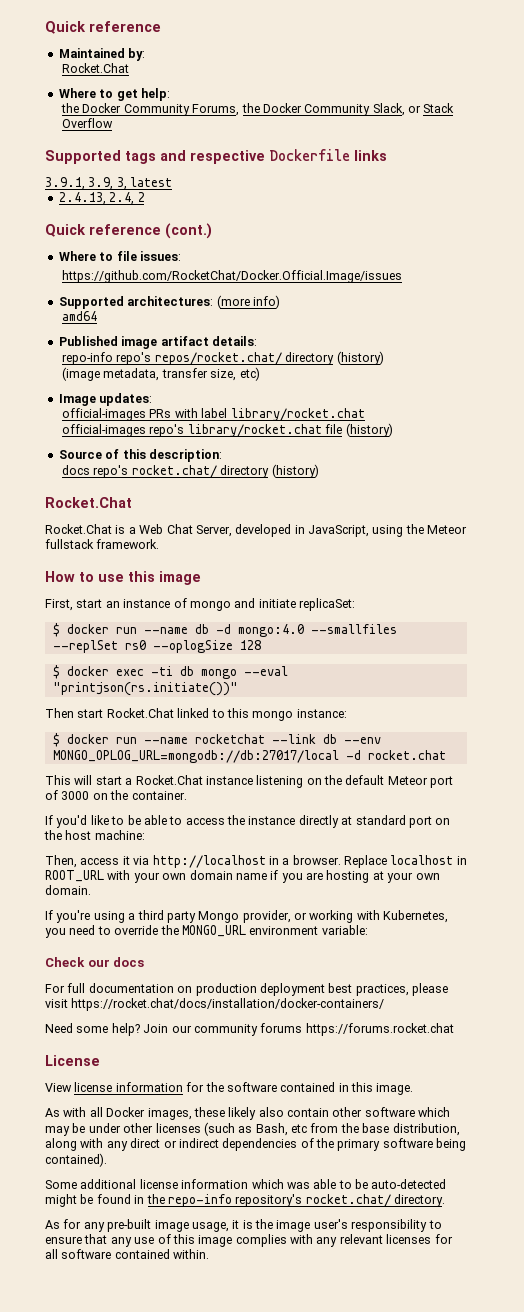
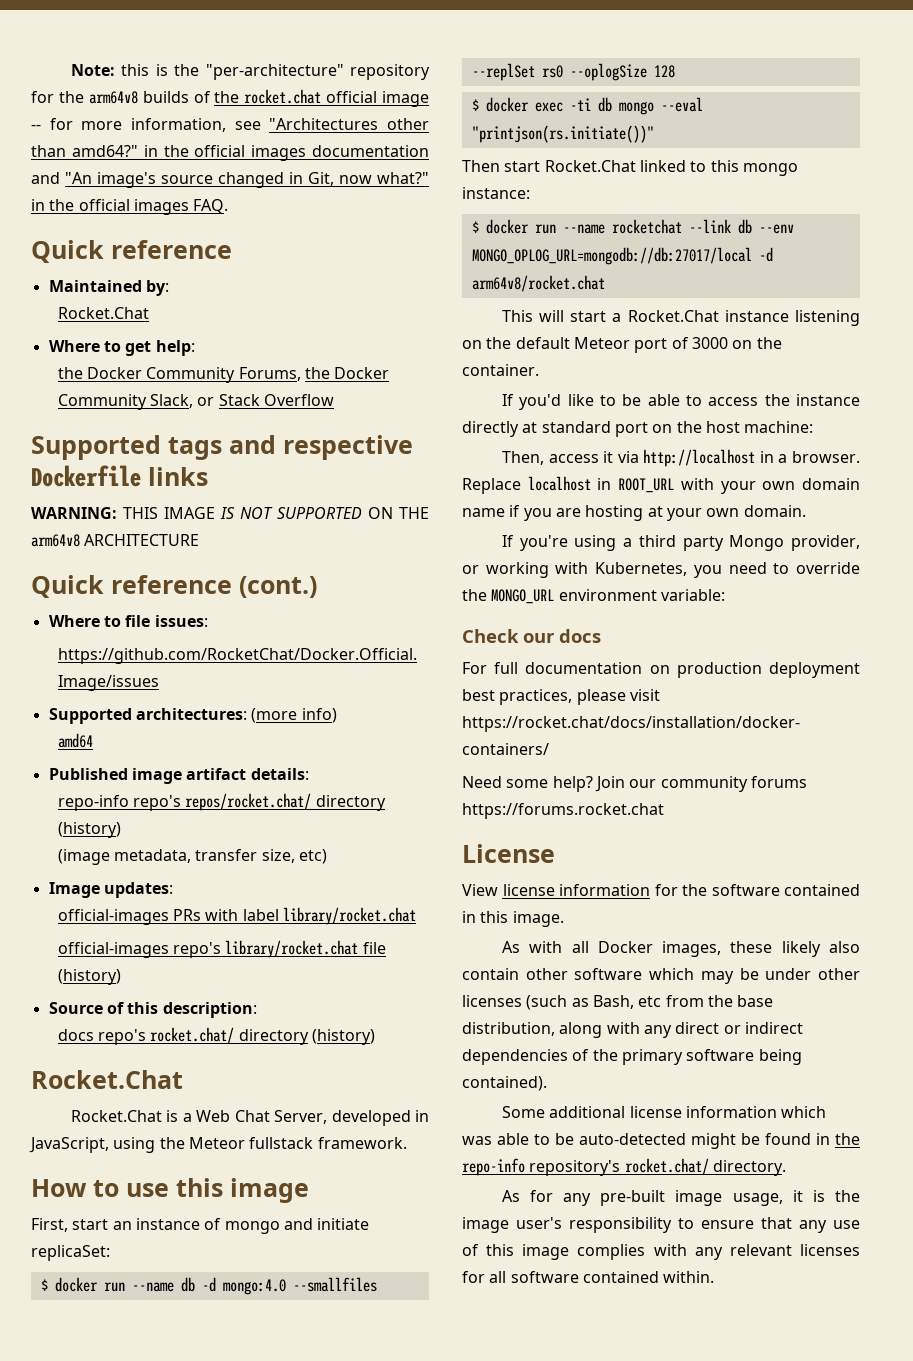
(45, 27) none -> [70,64,430,80] [31,89,429,107] [31,118,430,132] [31,145,430,161] [31,172,429,188] [31,199,229,215] Note: this is the "per-architecture" repository for the arm64v8 builds of the rocket.chat official image -- for more information, see "Architectures other than amd64?" in the official images documentation and "An image's source changed in Git, now what?" in the official images FAQ. //
[45,177,173,190] [58,192,145,205] 3.9.1, 3.9, 3, latest // 2.4.13, 2.4, 2 -> [31,507,429,519] [31,534,200,547] WARNING: THIS IMAGE IS NOT SUPPORTED ON THE arm64v8 ARCHITECTURE
[367,750,446,760] rocket.chat -> [471,275,605,292] arm64v8/rocket.chat

